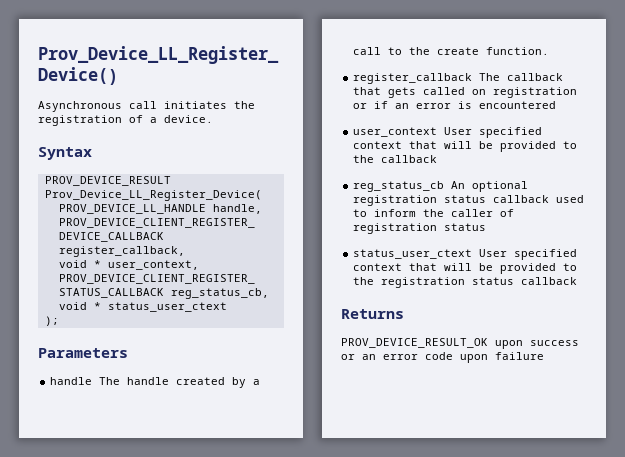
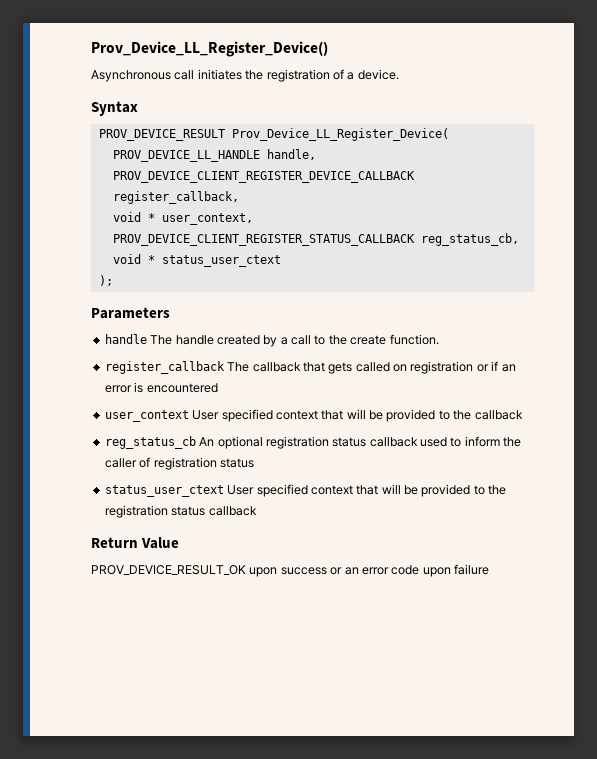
[341,309,404,319] Returns -> [91,537,180,549] Return Value

